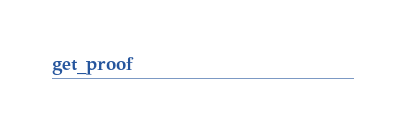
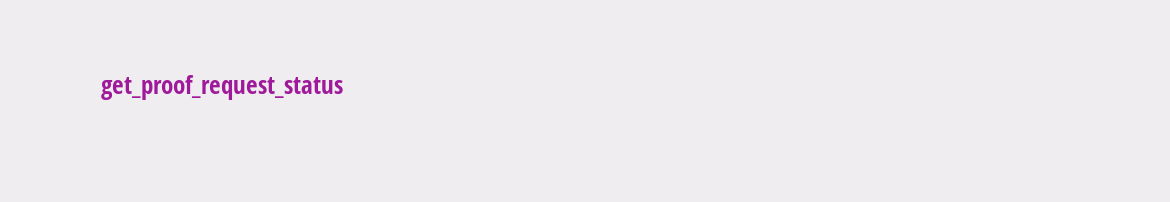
[52,57,134,75] get_proof -> [101,75,343,100] get_proof_request_status

